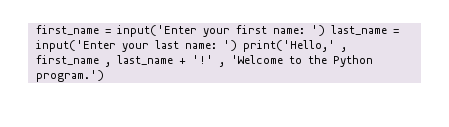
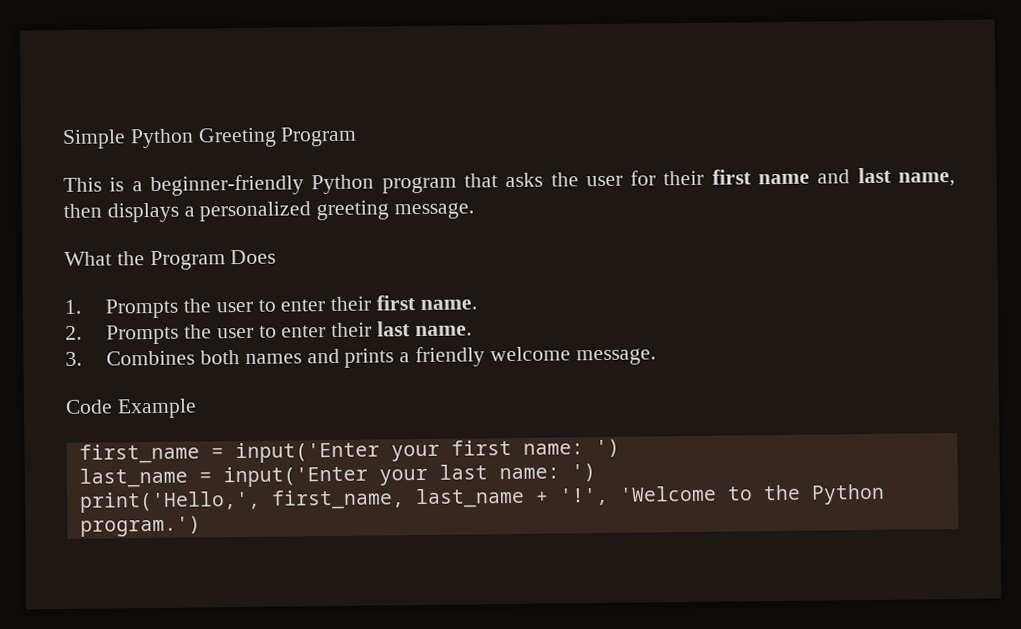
(35, 30) none -> [62,126,358,149] [63,167,955,197] [63,200,475,223] [64,249,277,271] [64,295,477,319] [65,321,472,345] [65,346,656,368] [65,398,197,419] Simple Python Greeting Program // This is a beginner-friendly Python program that asks the user for their first name and last name, then displays a personalized greeting message. // What the Program Does // 1. Prompts the user to enter their first name. // 2. Prompts the user to enter their last name. // 3. Combines both names and prints a friendly welcome message. // Code Example //
(325, 30) none -> (620, 448) //
[242,40,347,52] [35,55,225,67] print('Hello,' , first_name , last_name + '!' , -> [78,487,609,513] // print('Hello,', first_name, last_name + '!',

